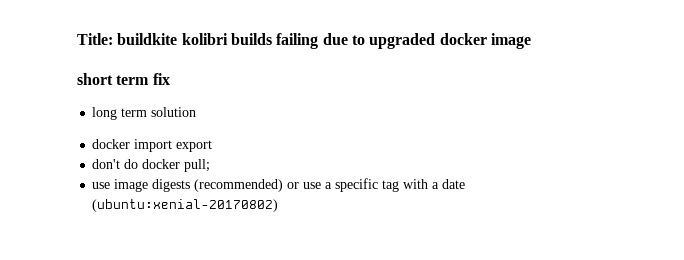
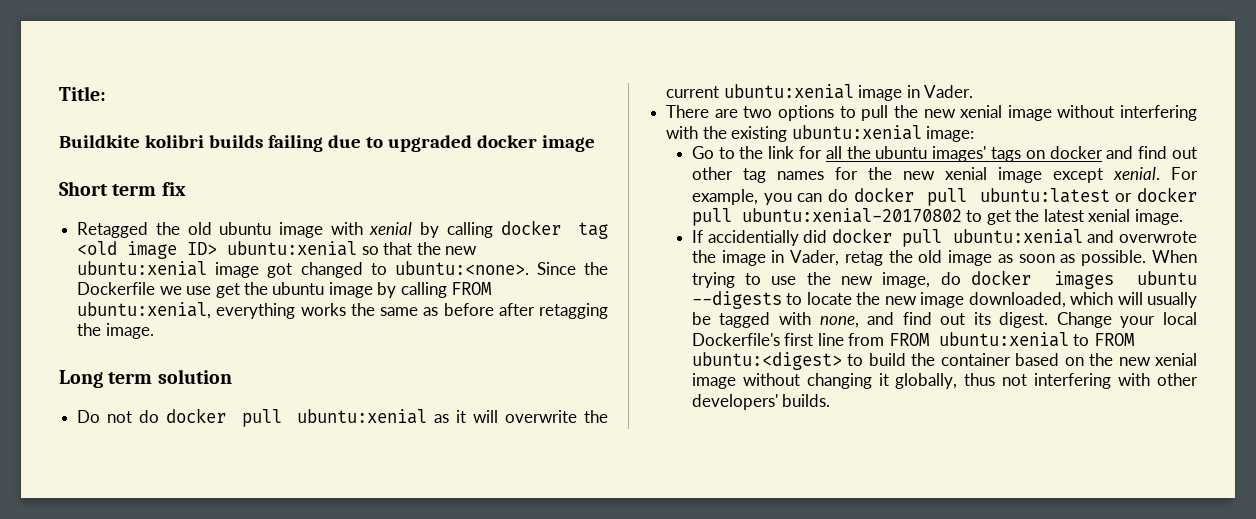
[117,33,178,45] buildkite -> [59,135,140,148] // Buildkite
[77,73,113,85] short -> [59,181,108,196] Short
[92,107,197,120] [92,139,213,152] [92,159,211,172] [92,178,466,192] [92,199,279,212] long term solution // docker import export // don't do docker pull; // use image digests (recommended) or use a specific tag with a date (ubuntu:xenial-20170802) -> [77,220,608,239] [77,241,477,259] [77,261,608,278] [77,282,492,298] [77,302,608,319] [77,323,154,339] [59,369,232,388] [77,408,608,427] [666,84,973,101] [666,105,1197,121] [666,125,974,142] [691,146,1197,162] [691,167,1198,183] [691,187,1197,206] [691,208,1183,226] [691,228,1197,247] [691,250,1197,266] [691,270,1197,289] [691,291,1197,309] [691,312,1197,328] [691,332,1134,347] [691,352,1197,370] [691,373,1198,389] [691,394,831,410] Retagged the old ubuntu image with xenial by calling docker tag <old image ID> ubuntu:xenial so that the new ubuntu:xenial image got changed to ubuntu:<none>. Since the Dockerfile we use get the ubuntu image by calling FROM ubuntu:xenial, everything works the same as before after retagging the image. // Long term solution // Do not do docker pull ubuntu:xenial as it will overwrite the current ubuntu:xenial image in Vader. // There are two options to pull the new xenial image without interfering with the existing ubuntu:xenial image: // Go to the link for all the ubuntu images' tags on docker and find out other tag names for the new xenial image except xenial. For example, you can do docker pull ubuntu:latest or docker pull ubuntu:xenial-20170802 to get the latest xenial image. // If accidentially did docker pull ubuntu:xenial and overwrote the image in Vader, retag the old image as soon as possible. When trying to use the new image, do docker images ubuntu --digests to locate the new image downloaded, which will usually be tagged with none, and find out its digest. Change your local Dockerfile's first line from FROM ubuntu:xenial to FROM ubuntu:<digest> to build the container based on the new xenial image without changing it globally, thus not interfering with other developers' builds.

